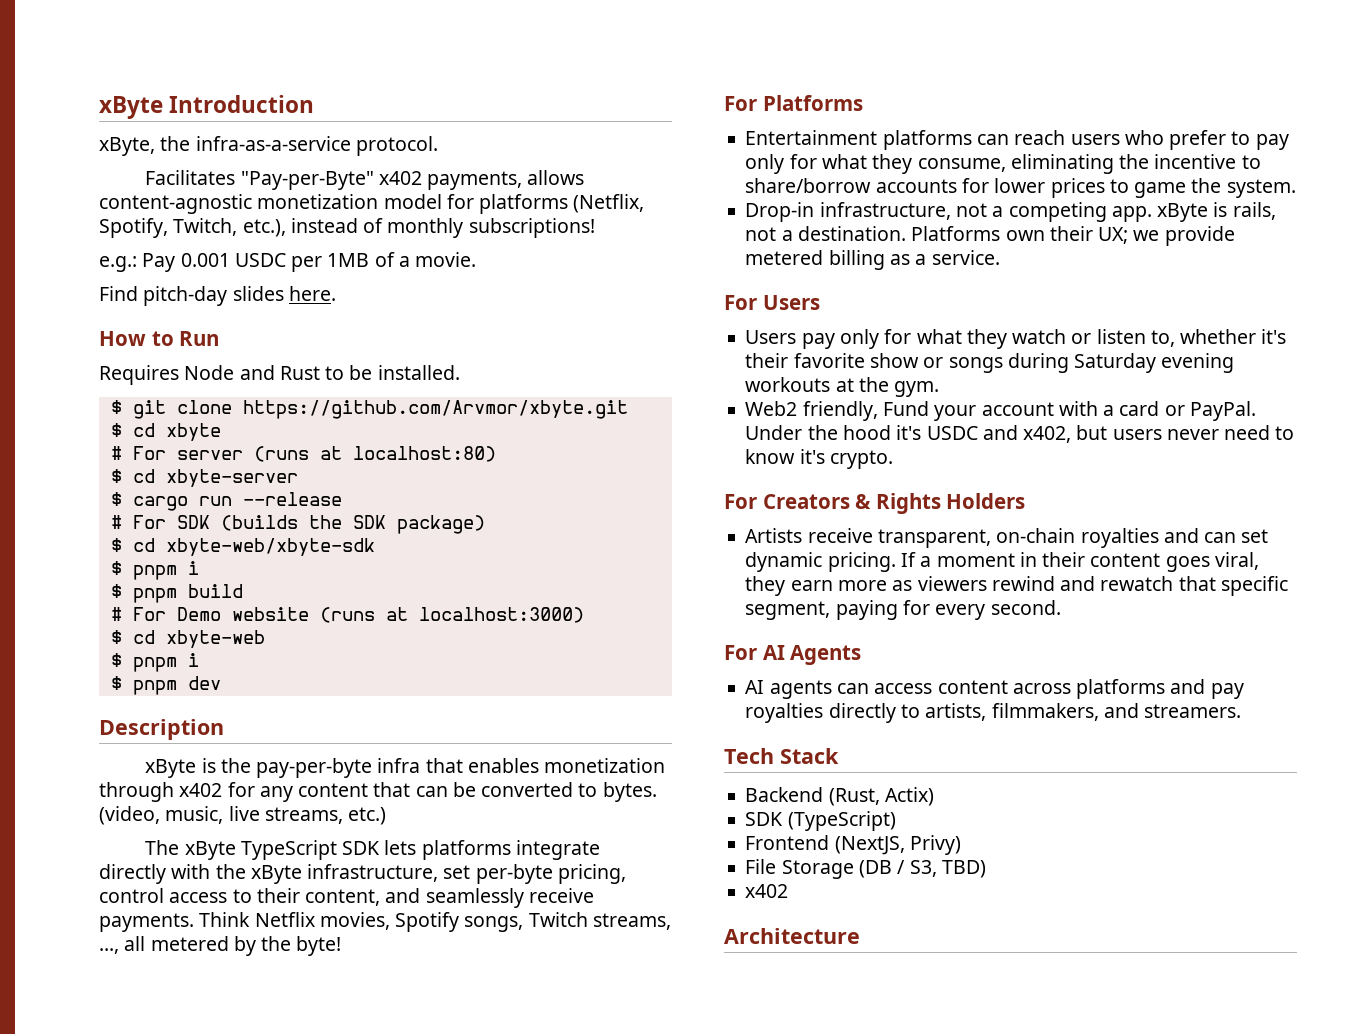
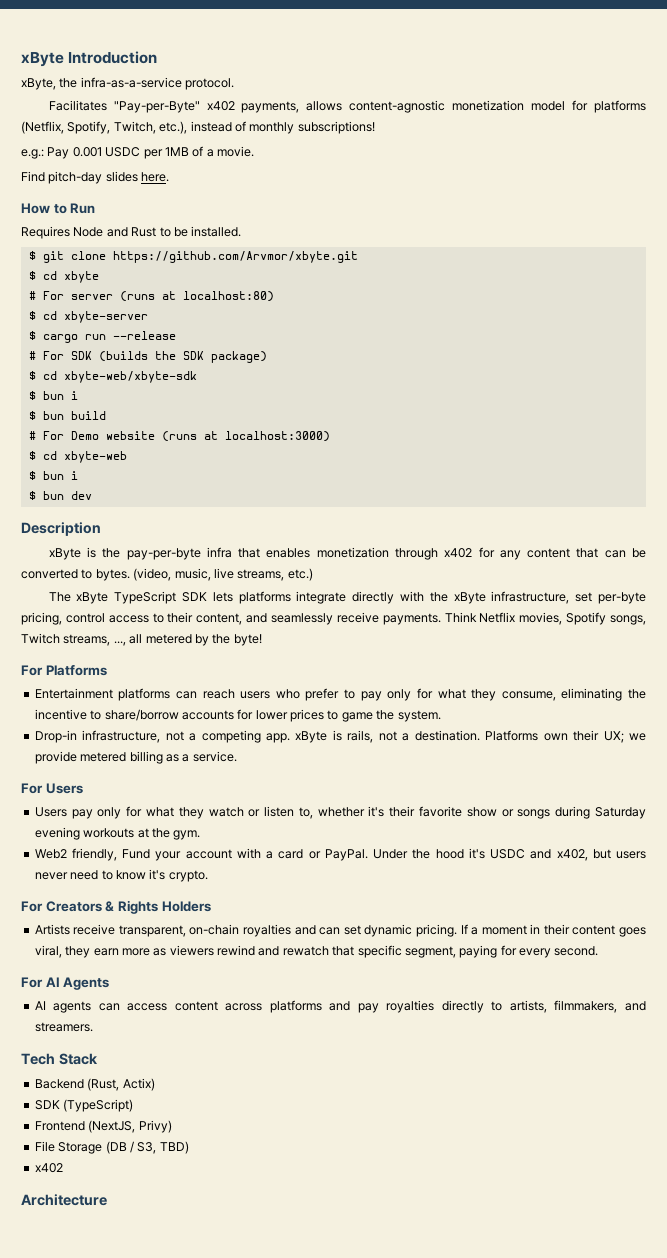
[132,561,199,580] [110,584,177,603] pnpm i // $ pnpm -> [42,391,78,400] [28,411,64,420] bun i // $ bun
[132,653,199,672] [110,676,177,695] pnpm i // $ pnpm -> [42,471,78,480] [28,491,64,500] bun i // $ bun

